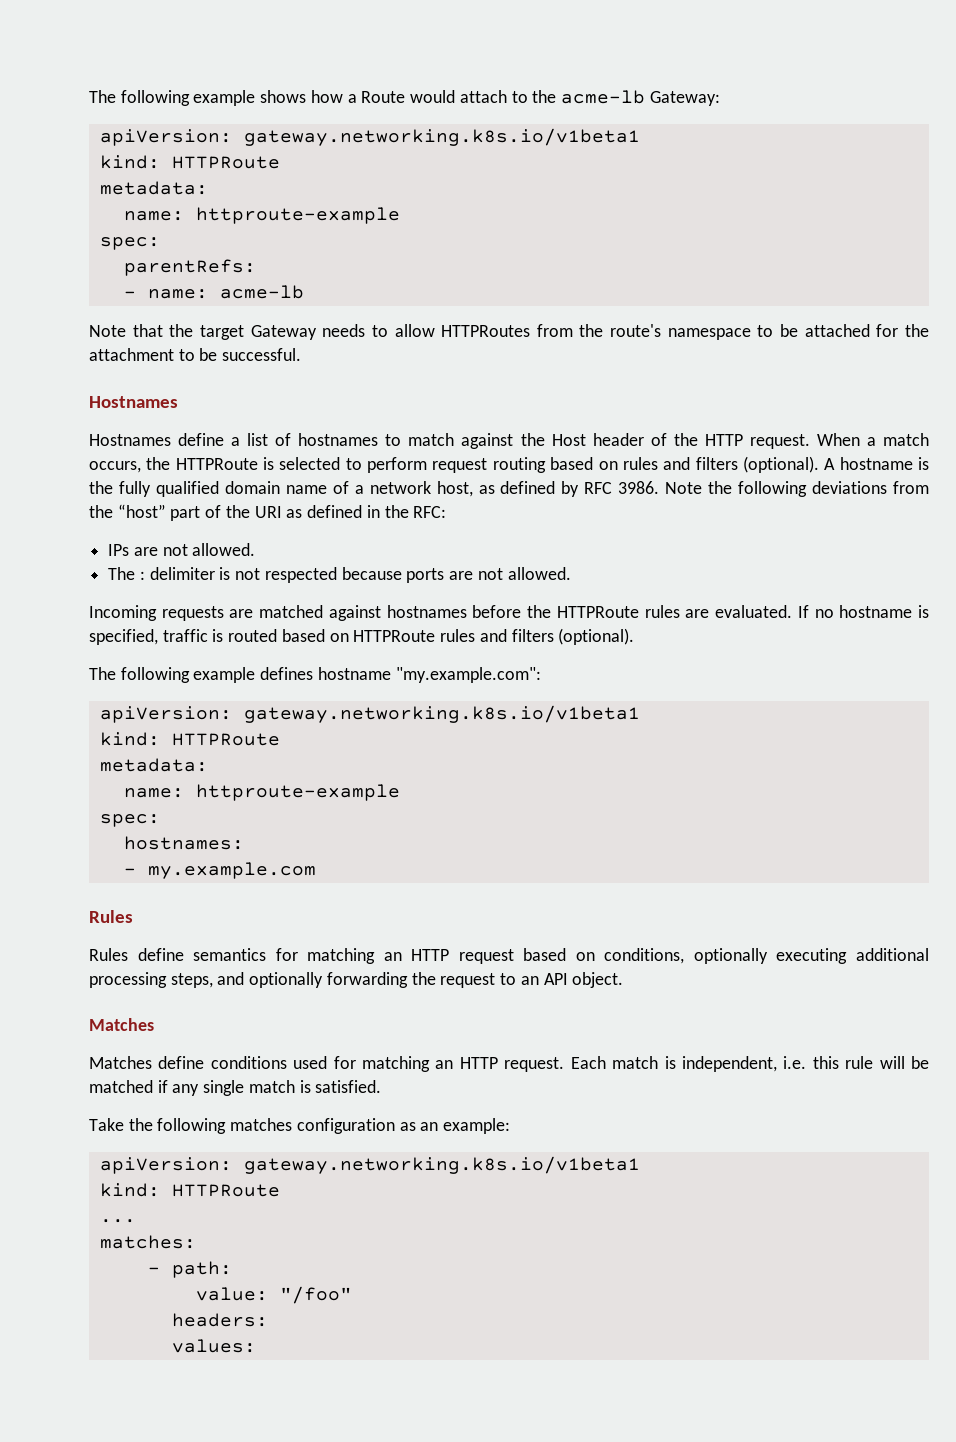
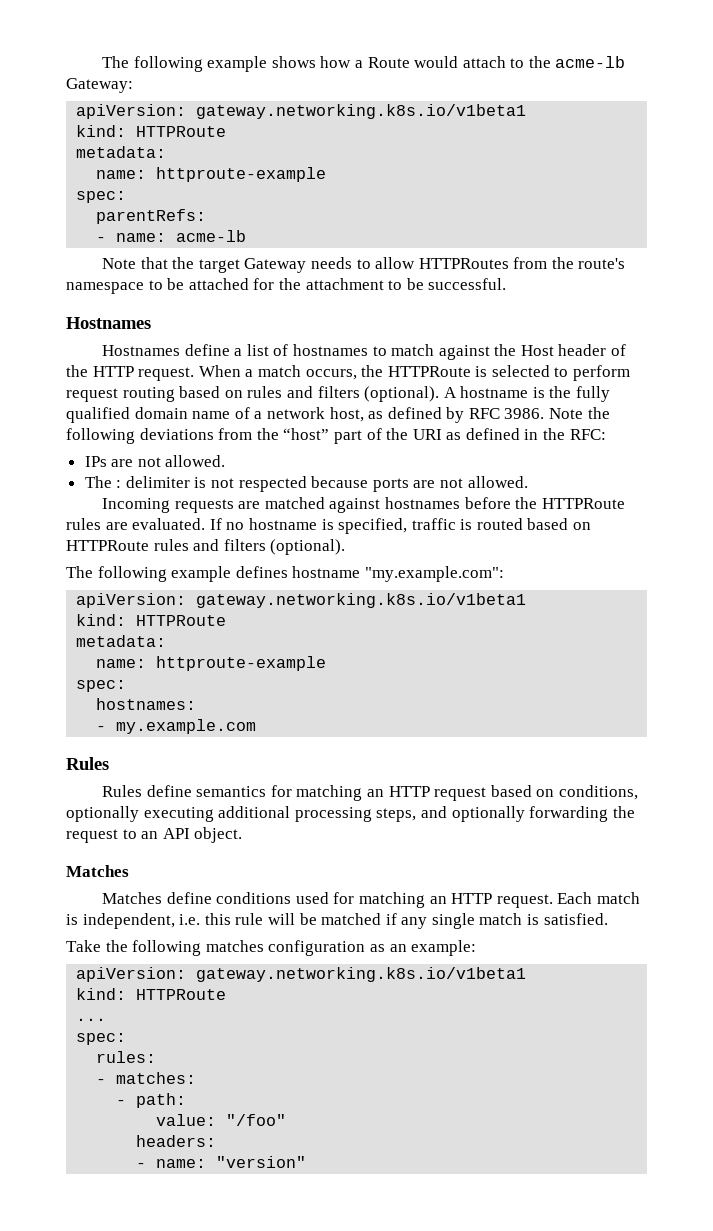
(136, 1221) none -> [76,1033,127,1045] [96,1051,157,1063] [96,1079,107,1084] spec: // rules: // -
[171,1339,256,1353] values: -> [136,1156,307,1168] - name: "version"

